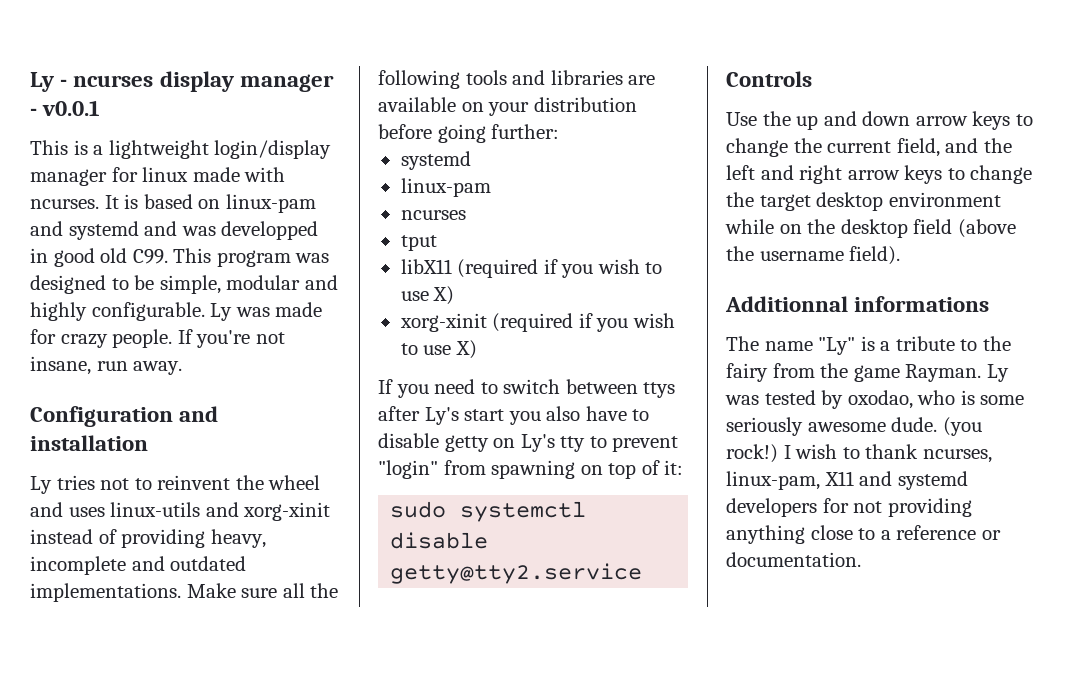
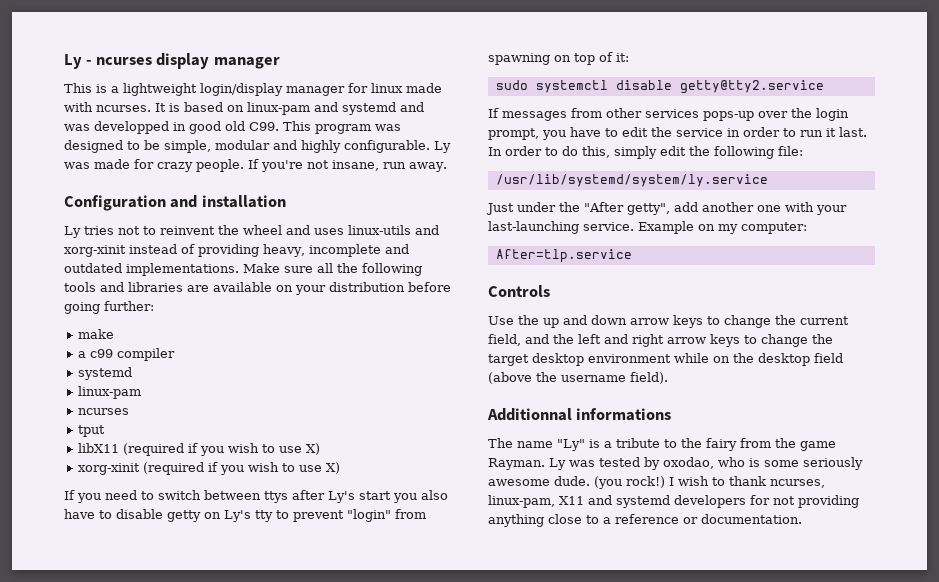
[30,100,101,116] - v0.0.1 -> (280, 63) none
(560, 131) none -> [78,329,115,339] [78,348,176,361] // make // a c99 compiler
(643, 573) none -> [488,108,849,121] [488,127,867,140] [488,146,803,159] [495,174,768,187] [486,202,847,215] [488,221,807,234] [495,249,632,263] // If messages from other services pops-up over the login prompt, you have to edit the service in order to run it last. In order to do this, simply edit the following file: // /usr/lib/systemd/system/ly.service // Just under the "After getty", add another one with your last-launching service. Example on my computer: // After=tlp.service

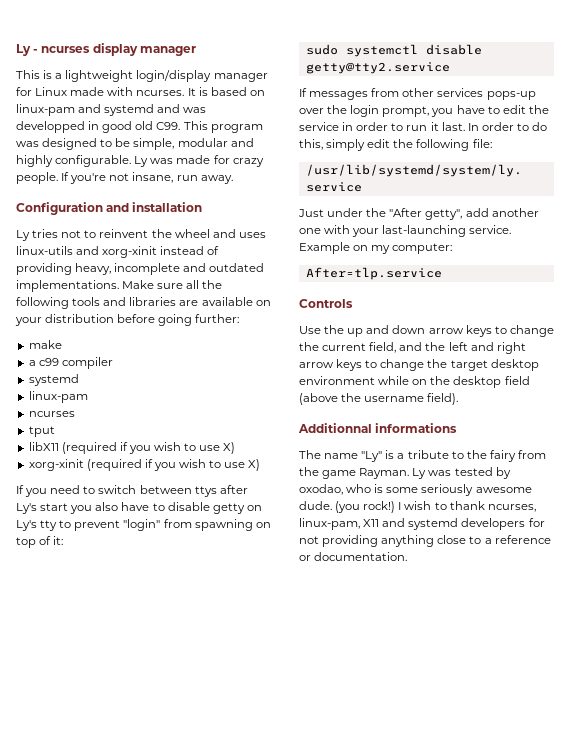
[371,83,403,93] linux -> [35,87,68,96] Linux

